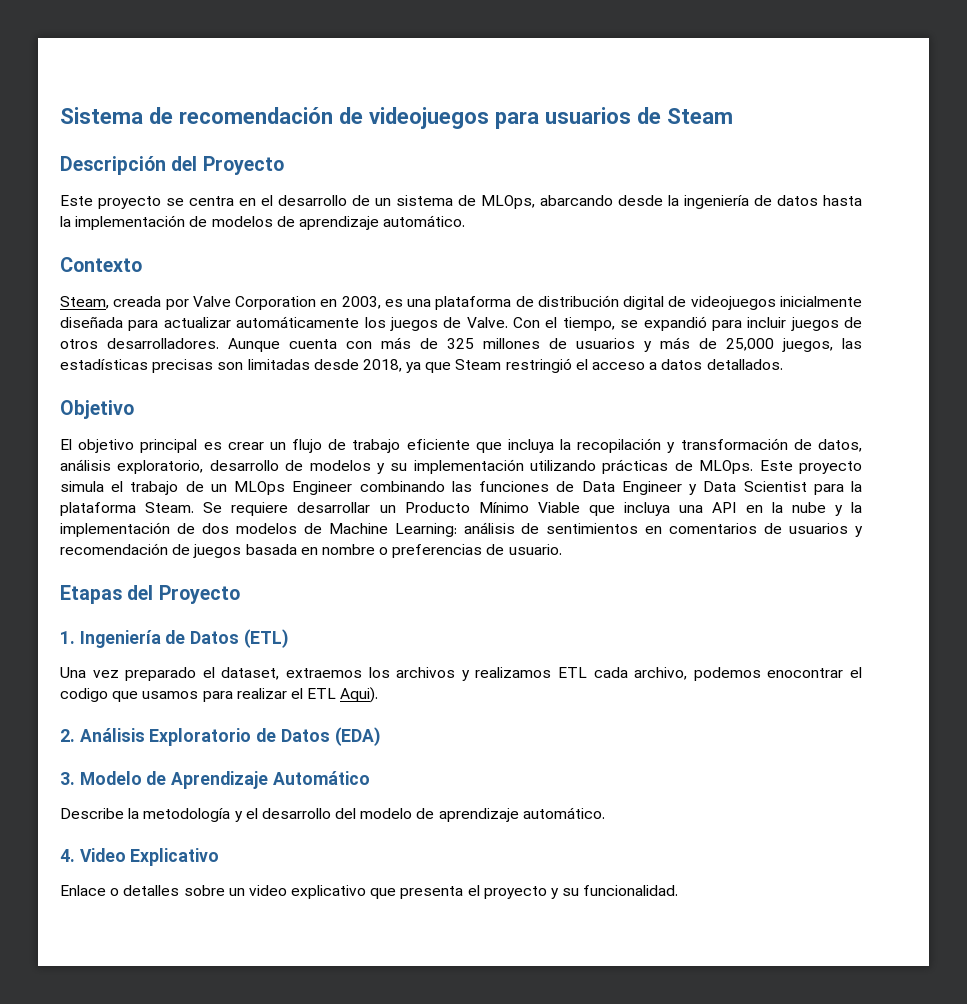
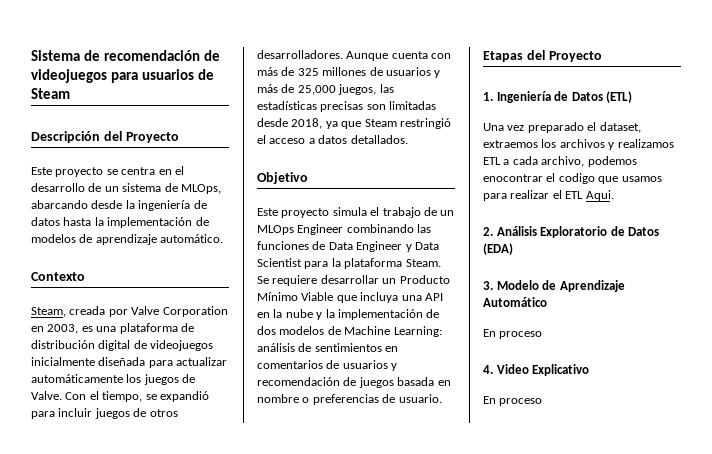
[60,438,862,453] [60,459,754,474] El objetivo principal es crear un flujo de trabajo eficiente que incluya la recopilación y transformación de datos, análisis exploratorio, desarrollo de modelos y su implementación utilizando prácticas de MLOps. -> (308, 178) none
(588, 672) none -> [503,159,510,165] a
[340,687,379,703] Aqui). -> [585,190,614,201] Aqui.
[60,807,605,822] [60,848,220,866] [60,885,679,899] Describe la metodología y el desarrollo del modelo de aprendizaje automático. // 4. Video Explicativo // Enlace o detalles sobre un video explicativo que presenta el proyecto y su funcionalidad. -> [483,329,543,339] [483,364,590,376] [483,396,543,406] En proceso // 4. Video Explicativo // En proceso

